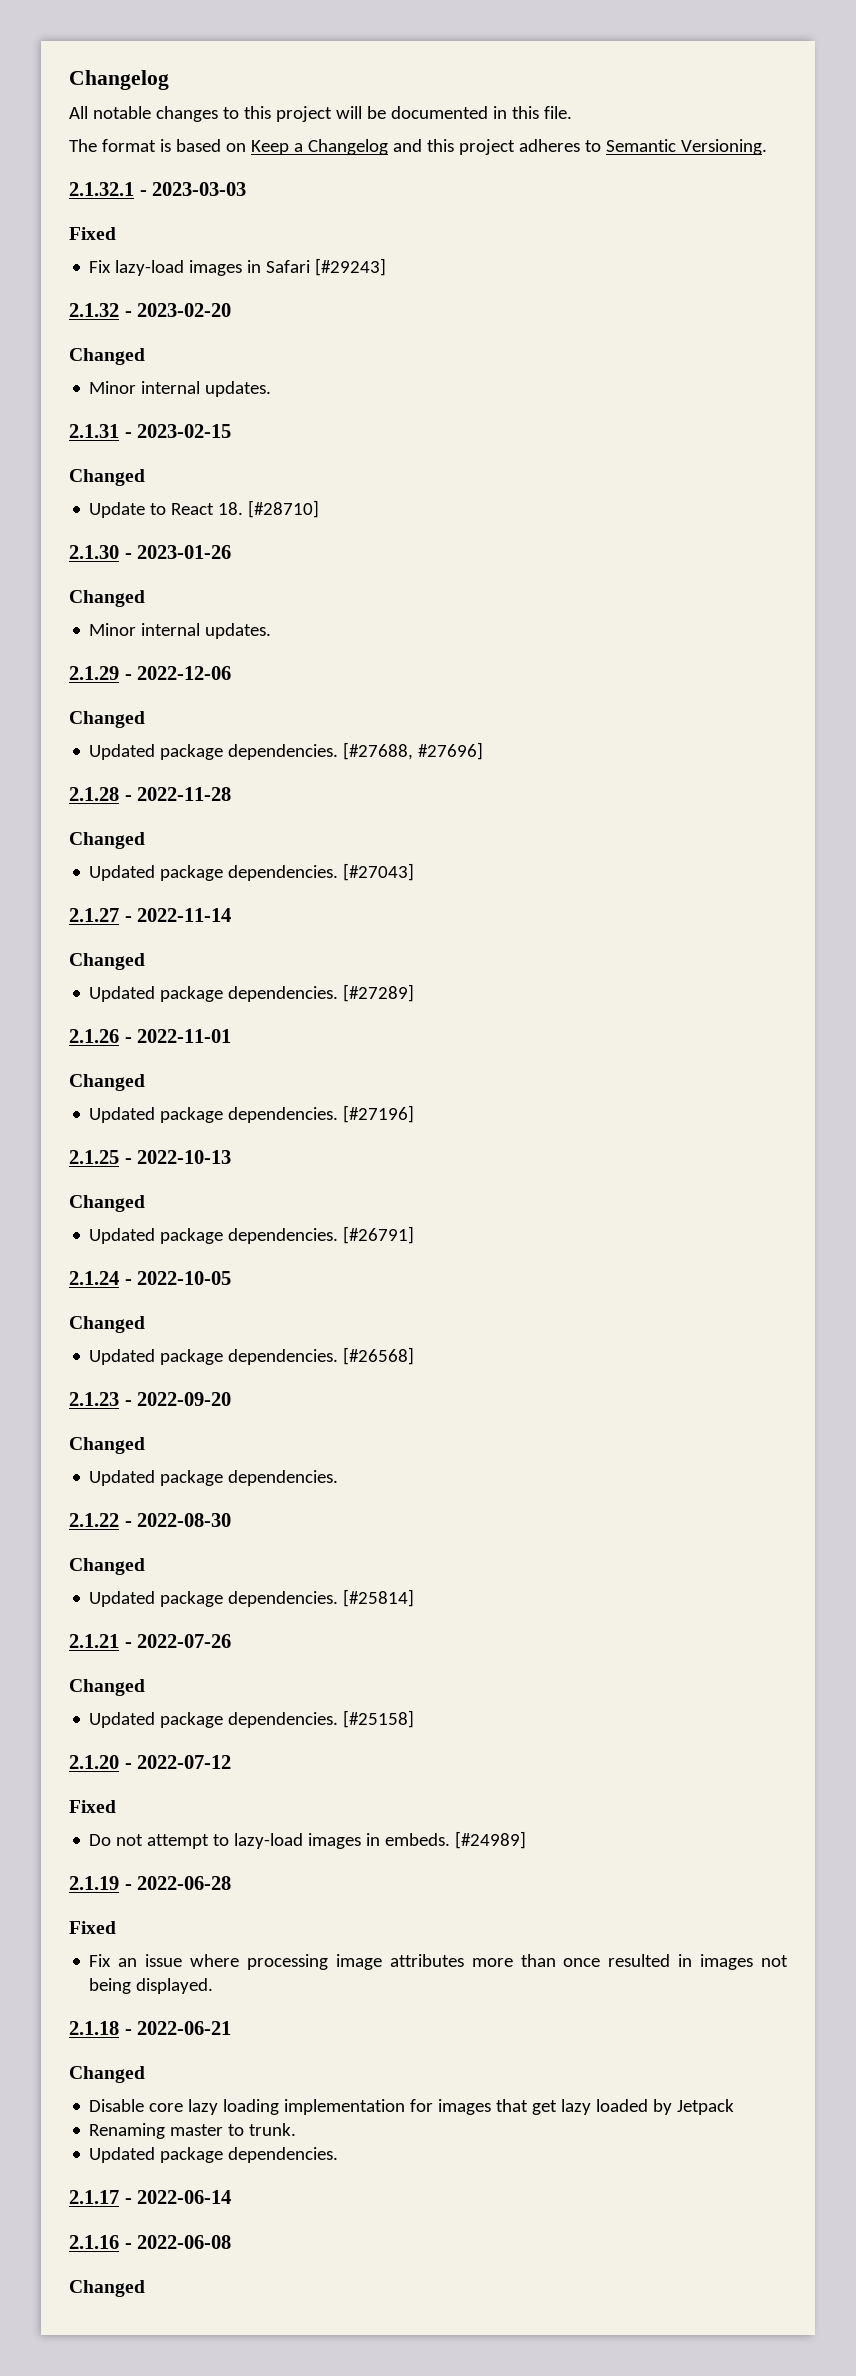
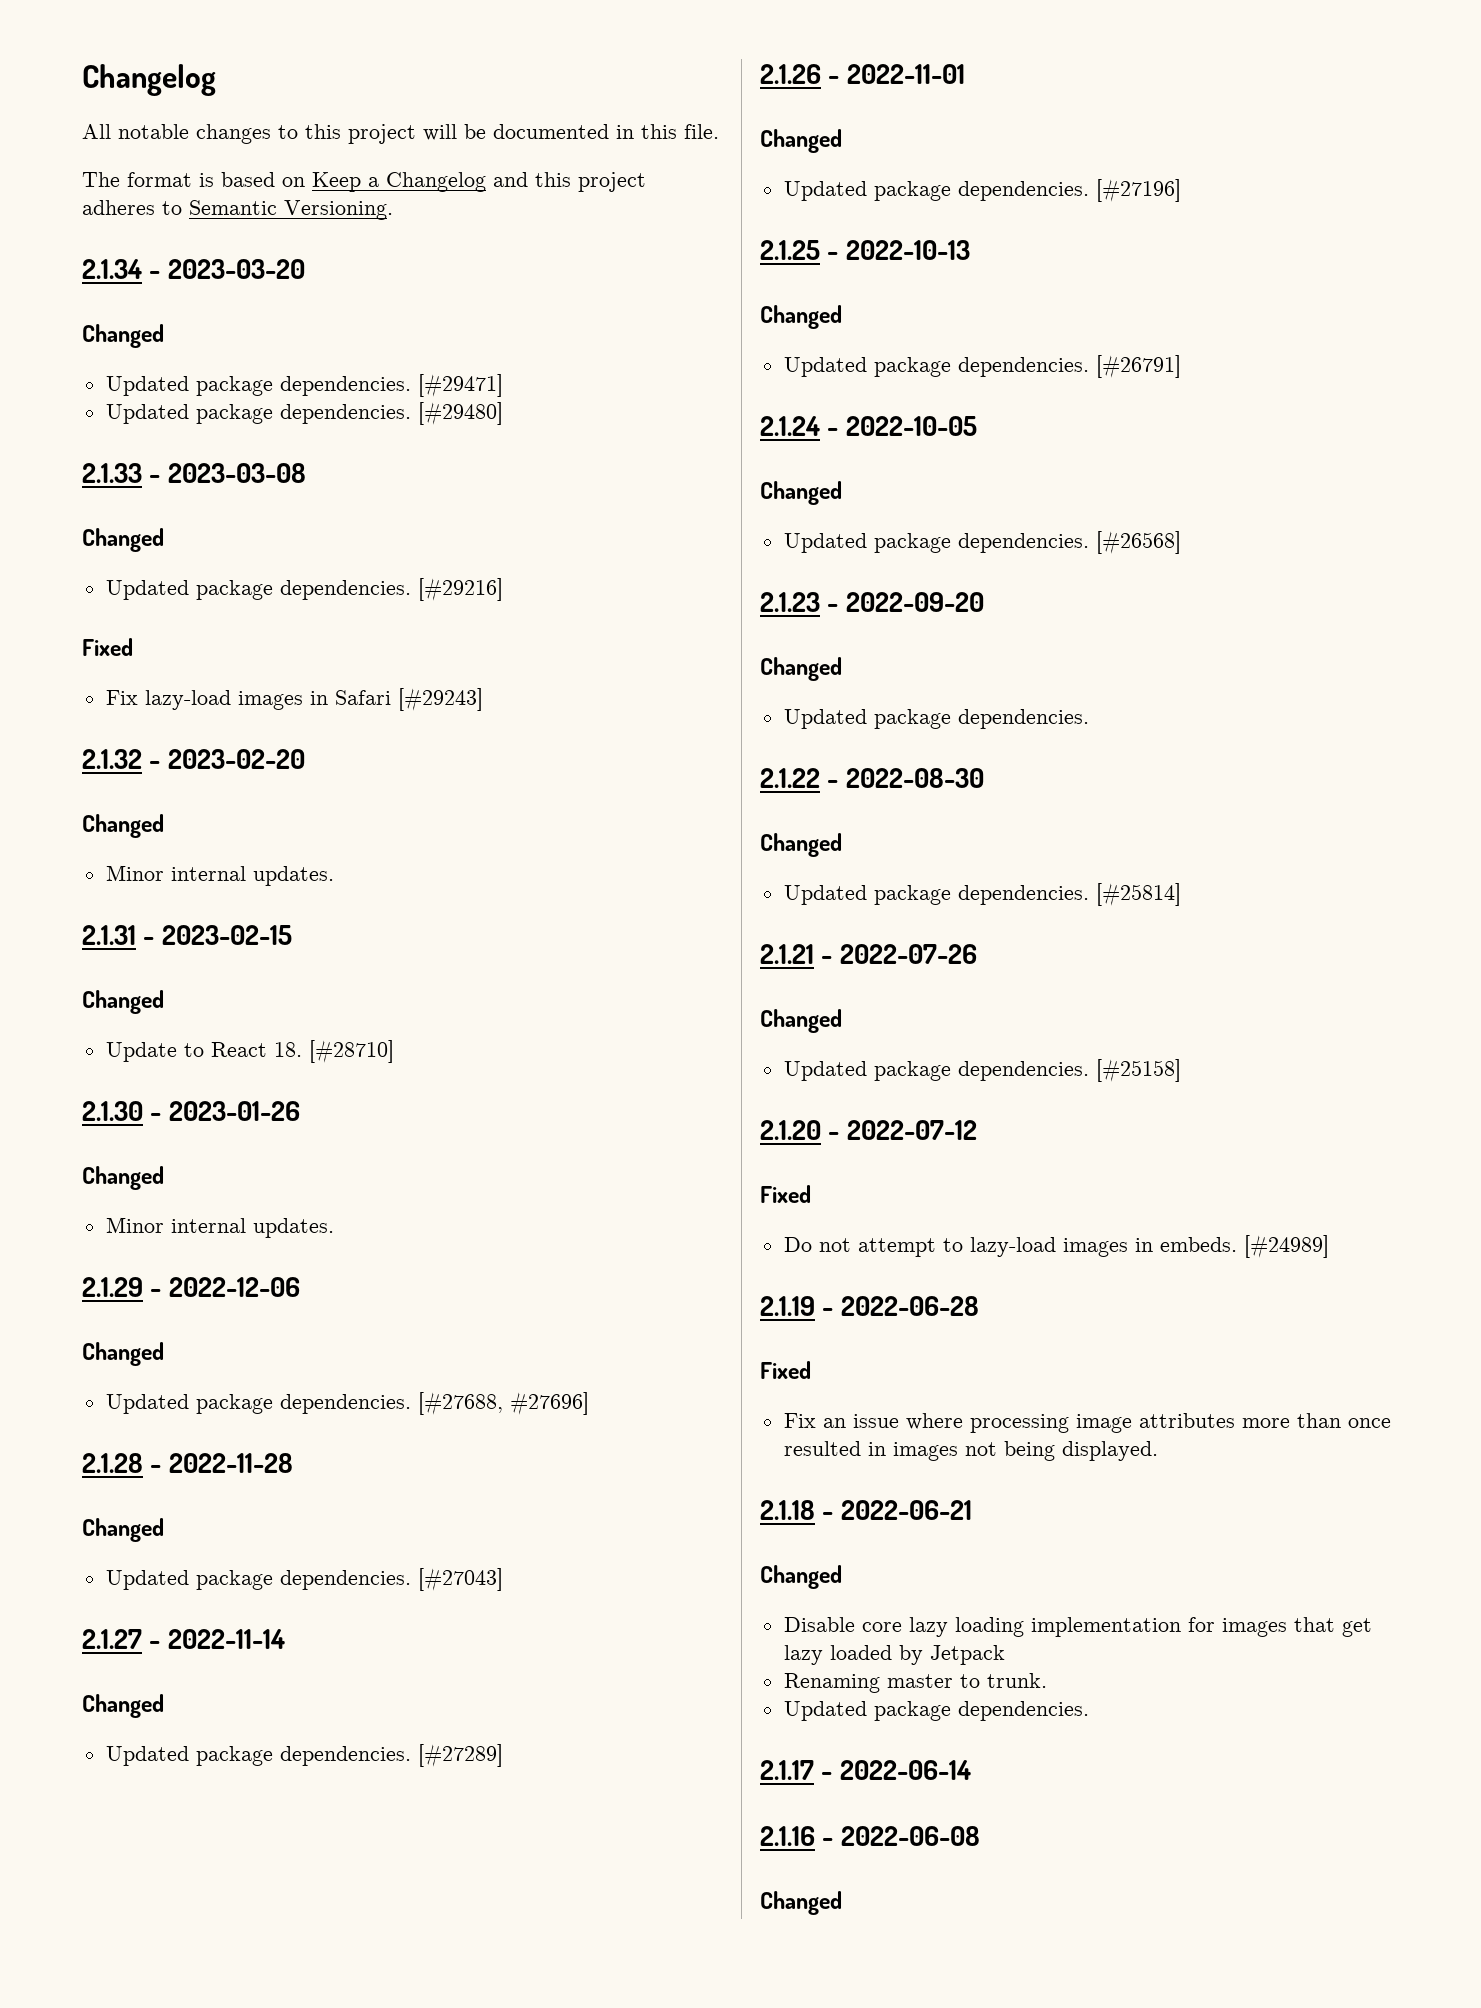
[69,182,247,196] 2.1.32.1 - 2023-03-03 -> [82,259,305,279] [82,324,164,348] [105,374,503,397] [105,402,503,425] [82,463,306,483] [82,528,164,552] [105,578,503,601] 2.1.34 - 2023-03-20 // Changed // Updated package dependencies. [#29471] // Updated package dependencies. [#29480] // 2.1.33 - 2023-03-08 // Changed // Updated package dependencies. [#29216]

